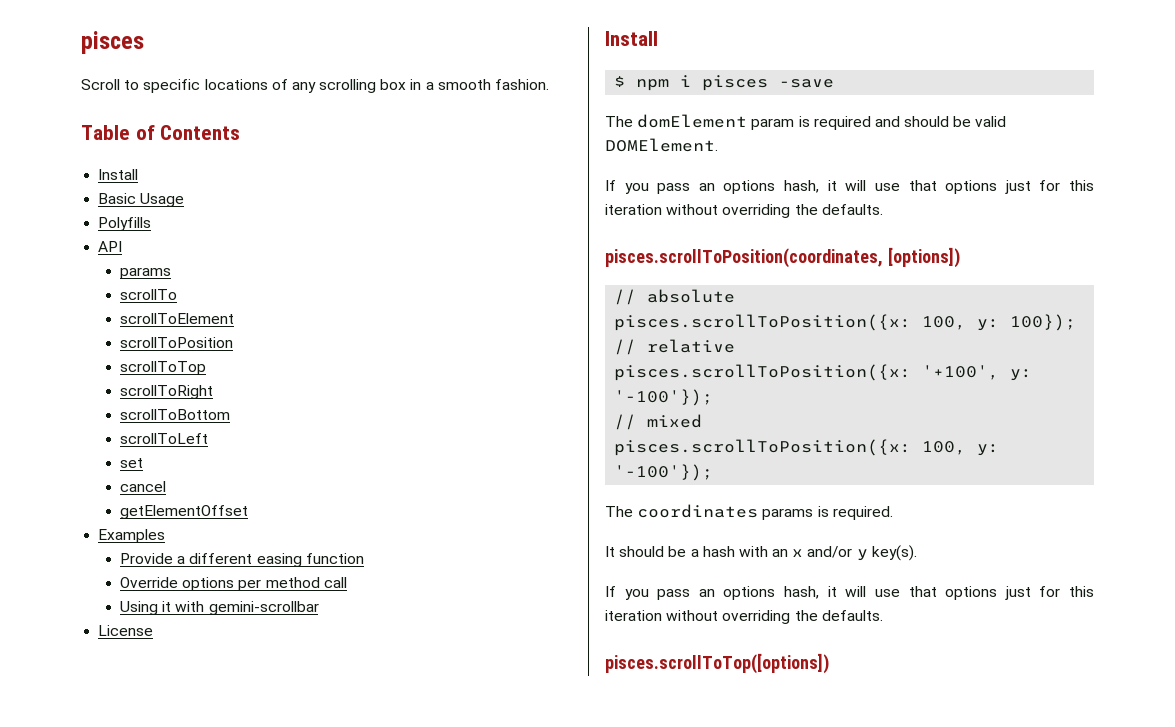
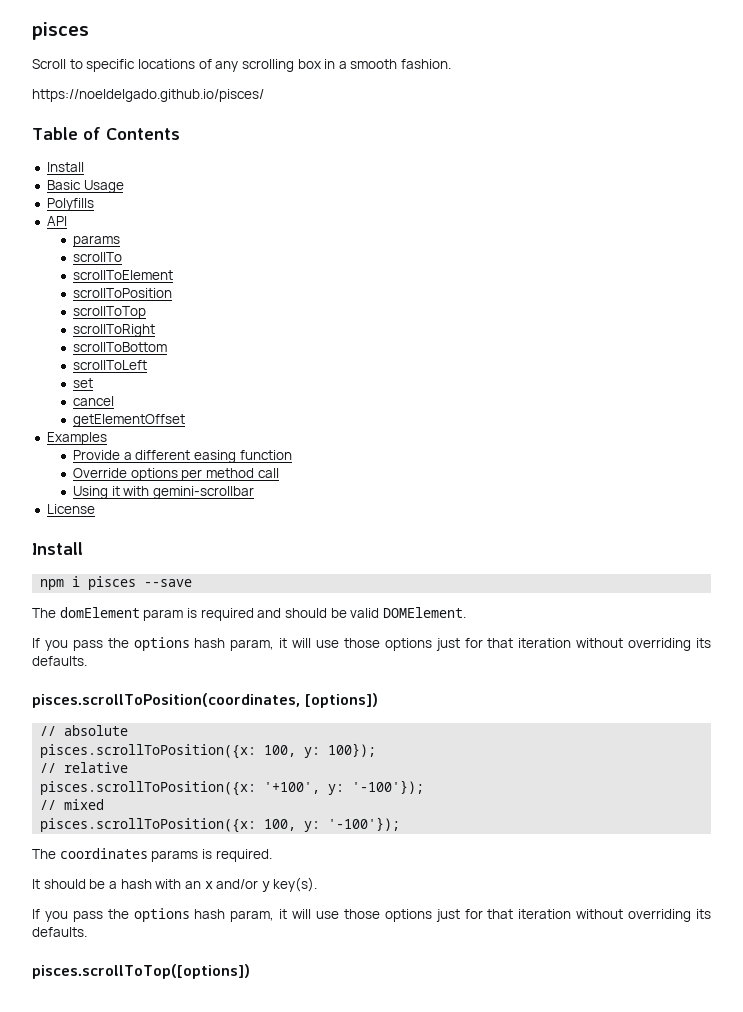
(550, 84) none -> [32,89,264,102] // https://noeldelgado.github.io/pisces/
[614,76,626,87] $ -> (83, 548) none
[779,79,835,88] -save -> [144,579,193,587] --save
[698,180,1094,194] [605,204,818,218] an options hash, it will use that options just for this iteration without overriding the -> [107,637,712,651] the options hash param, it will use those options just for that iteration without overriding its
[698,586,1094,600] [605,610,818,624] an options hash, it will use that options just for this iteration without overriding the -> [107,908,712,922] the options hash param, it will use those options just for that iteration without overriding its

